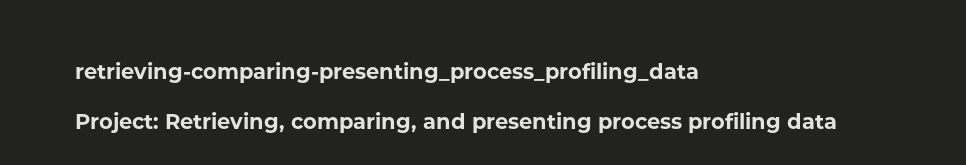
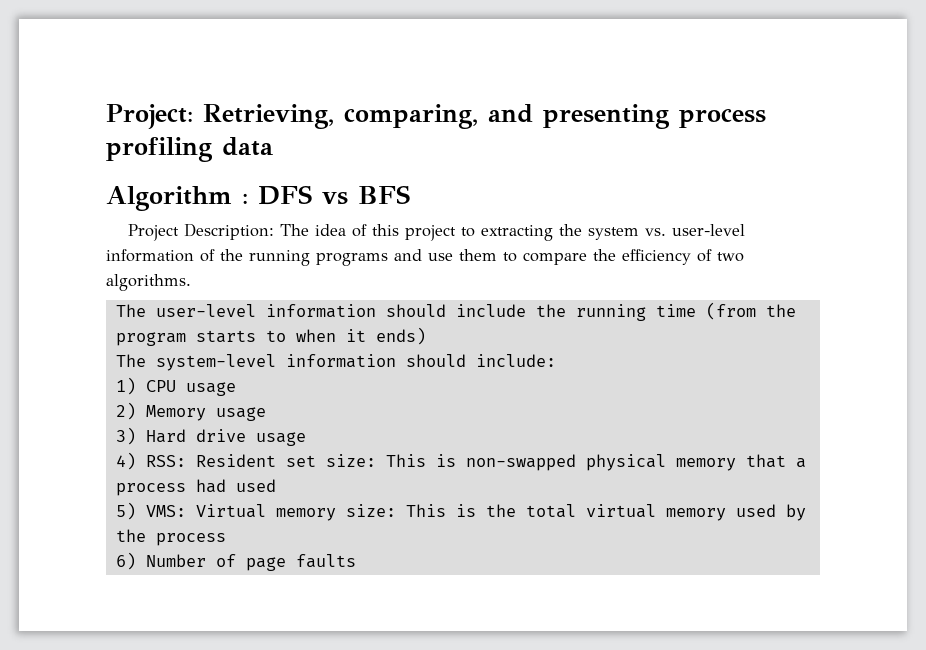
[75,62,699,83] retrieving-comparing-presenting_process_profiling_data // -> (106, 116) none
(837, 121) none -> [106,185,410,211] [127,223,745,241] [106,249,744,266] [106,274,191,291] [115,302,796,321] [115,327,426,346] [115,354,556,371] [115,377,236,396] [115,402,266,421] [115,427,306,446] [115,452,806,471] [115,479,276,496] [115,502,806,521] [115,529,226,546] [115,552,356,571] // Algorithm : DFS vs BFS // Project Description: The idea of this project to extracting the system vs. user-level information of the running programs and use them to compare the efficiency of two algorithms. // The user-level information should include the running time (from the program starts to when it ends) // The system-level information should include: // 1) CPU usage // 2) Memory usage // 3) Hard drive usage // 4) RSS: Resident set size: This is non-swapped physical memory that a process had used // 5) VMS: Virtual memory size: This is the total virtual memory used by the process // 6) Number of page faults

